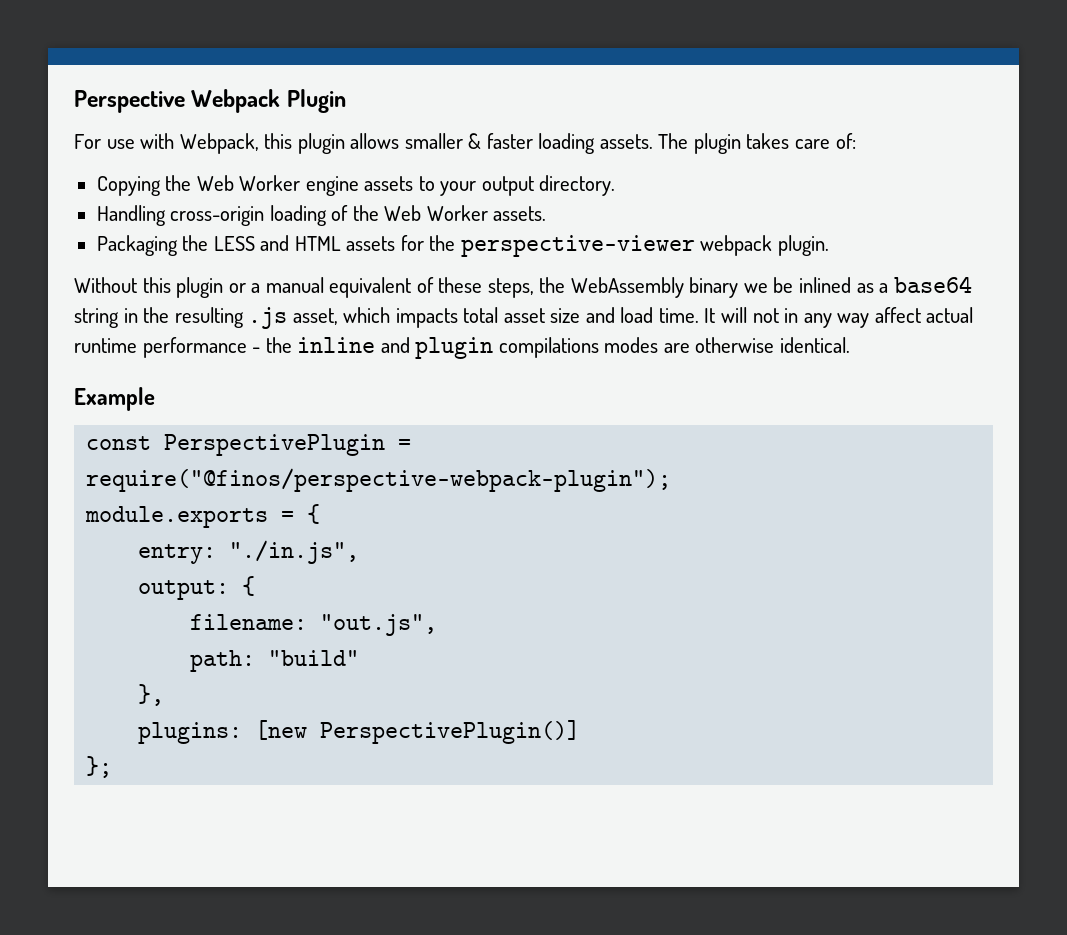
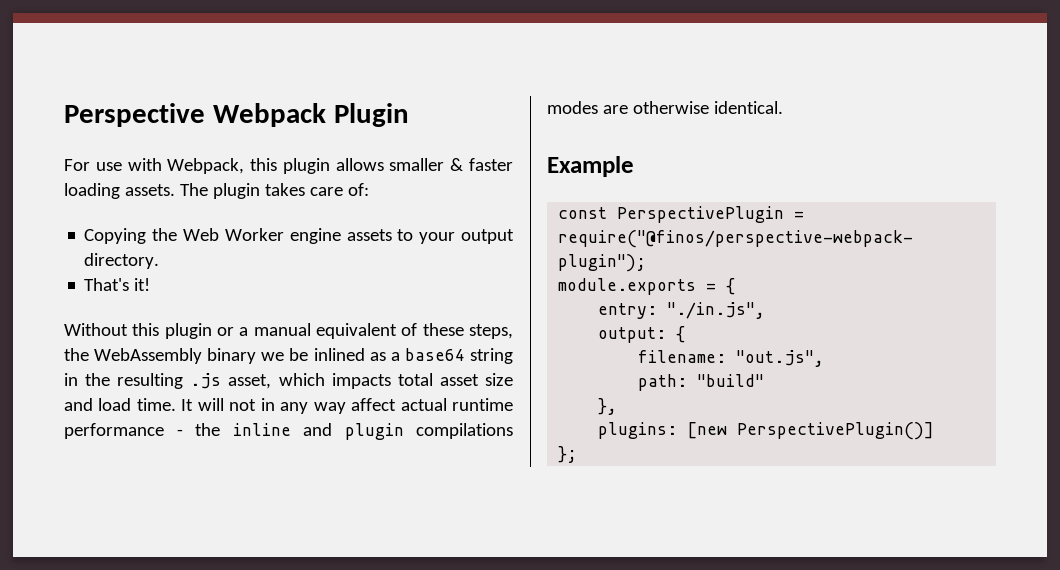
[96,205,547,226] [96,235,829,257] Handling cross-origin loading of the Web Worker assets. // Packaging the LESS and HTML assets for the perspective-viewer webpack plugin. -> [84,278,151,291] That's it!

